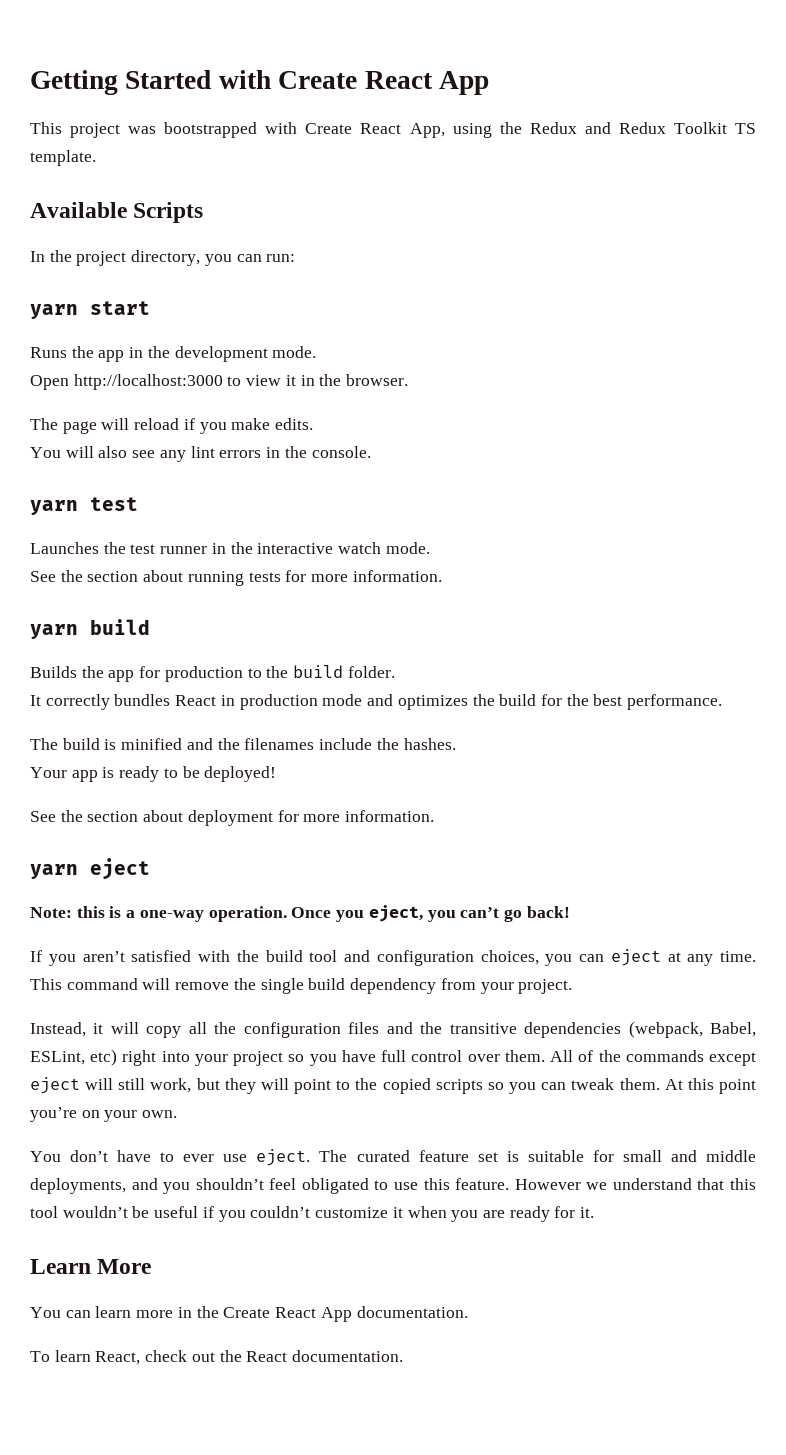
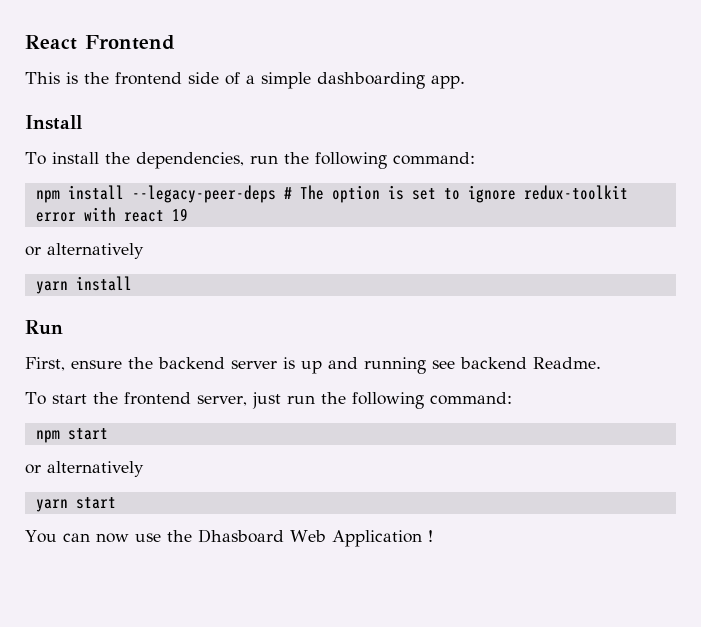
[30,70,490,95] [30,122,756,138] [30,150,96,166] [30,202,204,223] [30,250,296,266] [30,301,150,319] [30,346,317,362] [30,374,409,390] [30,418,314,434] [30,446,371,462] [30,497,138,515] [30,542,430,554] [30,570,442,586] [30,619,150,639] [30,665,395,682] [30,694,723,710] [30,738,456,750] [30,766,277,782] [30,810,435,826] [30,858,150,880] [30,905,570,922] [30,949,756,966] [30,978,573,994] [30,1021,756,1038] [30,1049,757,1066] [30,1077,756,1094] [30,1107,178,1122] [30,1149,756,1166] [30,1178,756,1194] [30,1206,595,1222] [30,1259,152,1274] [30,1306,468,1322] [30,1350,404,1365] Getting Started with Create React App // This project was bootstrapped with Create React App, using the Redux and Redux Toolkit TS template. // Available Scripts // In the project directory, you can run: // yarn start // Runs the app in the development mode. // Open http://localhost:3000 to view it in the browser. // The page will reload if you make edits. // You will also see any lint errors in the console. // yarn test // Launches the test runner in the interactive watch mode. // See the section about running tests for more information. // yarn build // Builds the app for production to the build folder. // It correctly bundles React in production mode and optimizes the build for the best performance. // The build is minified and the filenames include the hashes. // Your app is ready to be deployed! // See the section about deployment for more information. // yarn eject // Note: this is a one-way operation. Once you eject, you can’t go back! // If you aren’t satisfied with the build tool and configuration choices, you can eject at any time. This command will remove the single build dependency from your project. // Instead, it will copy all the configuration files and the transitive dependencies (webpack, Babel, ESLint, etc) right into your project so you have full control over them. All of the commands except eject will still work, but they will point to the copied scripts so you can tweak them. At this point you’re on your own. // You don’t have to ever use eject. The curated feature set is suitable for small and middle deployments, and you shouldn’t feel obligated to use this feature. However we understand that this tool wouldn’t be useful if you couldn’t customize it when you are ready for it. // Learn More // You can learn more in the Create React App documentation. // To learn React, check out the React documentation. -> [25,35,175,50] [25,72,465,89] [25,115,82,130] [25,152,475,169] [35,185,628,203] [35,207,188,222] [25,243,144,259] [35,276,132,294] [25,320,63,335] [25,357,601,374] [25,392,512,409] [35,428,108,443] [25,461,144,477] [35,497,116,512] [25,529,433,547] React Frontend // This is the frontend side of a simple dashboarding app. // Install // To install the dependencies, run the following command: // npm install --legacy-peer-deps # The option is set to ignore redux-toolkit error with react 19 // or alternatively // yarn install // Run // First, ensure the backend server is up and running see backend Readme. // To start the frontend server, just run the following command: // npm start // or alternatively // yarn start // You can now use the Dhasboard Web Application !

